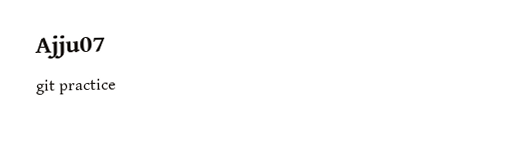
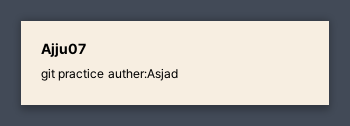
(118, 86) none -> [107,68,178,81] auther:Asjad

